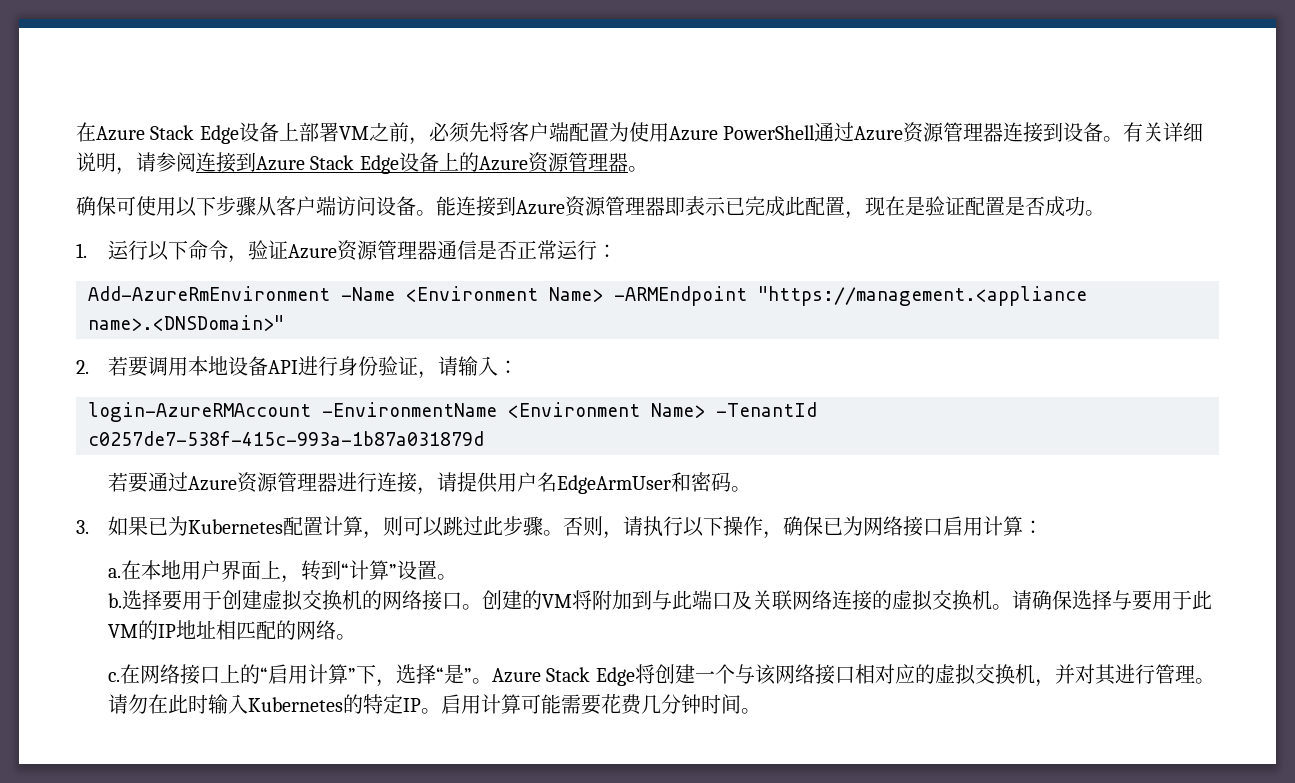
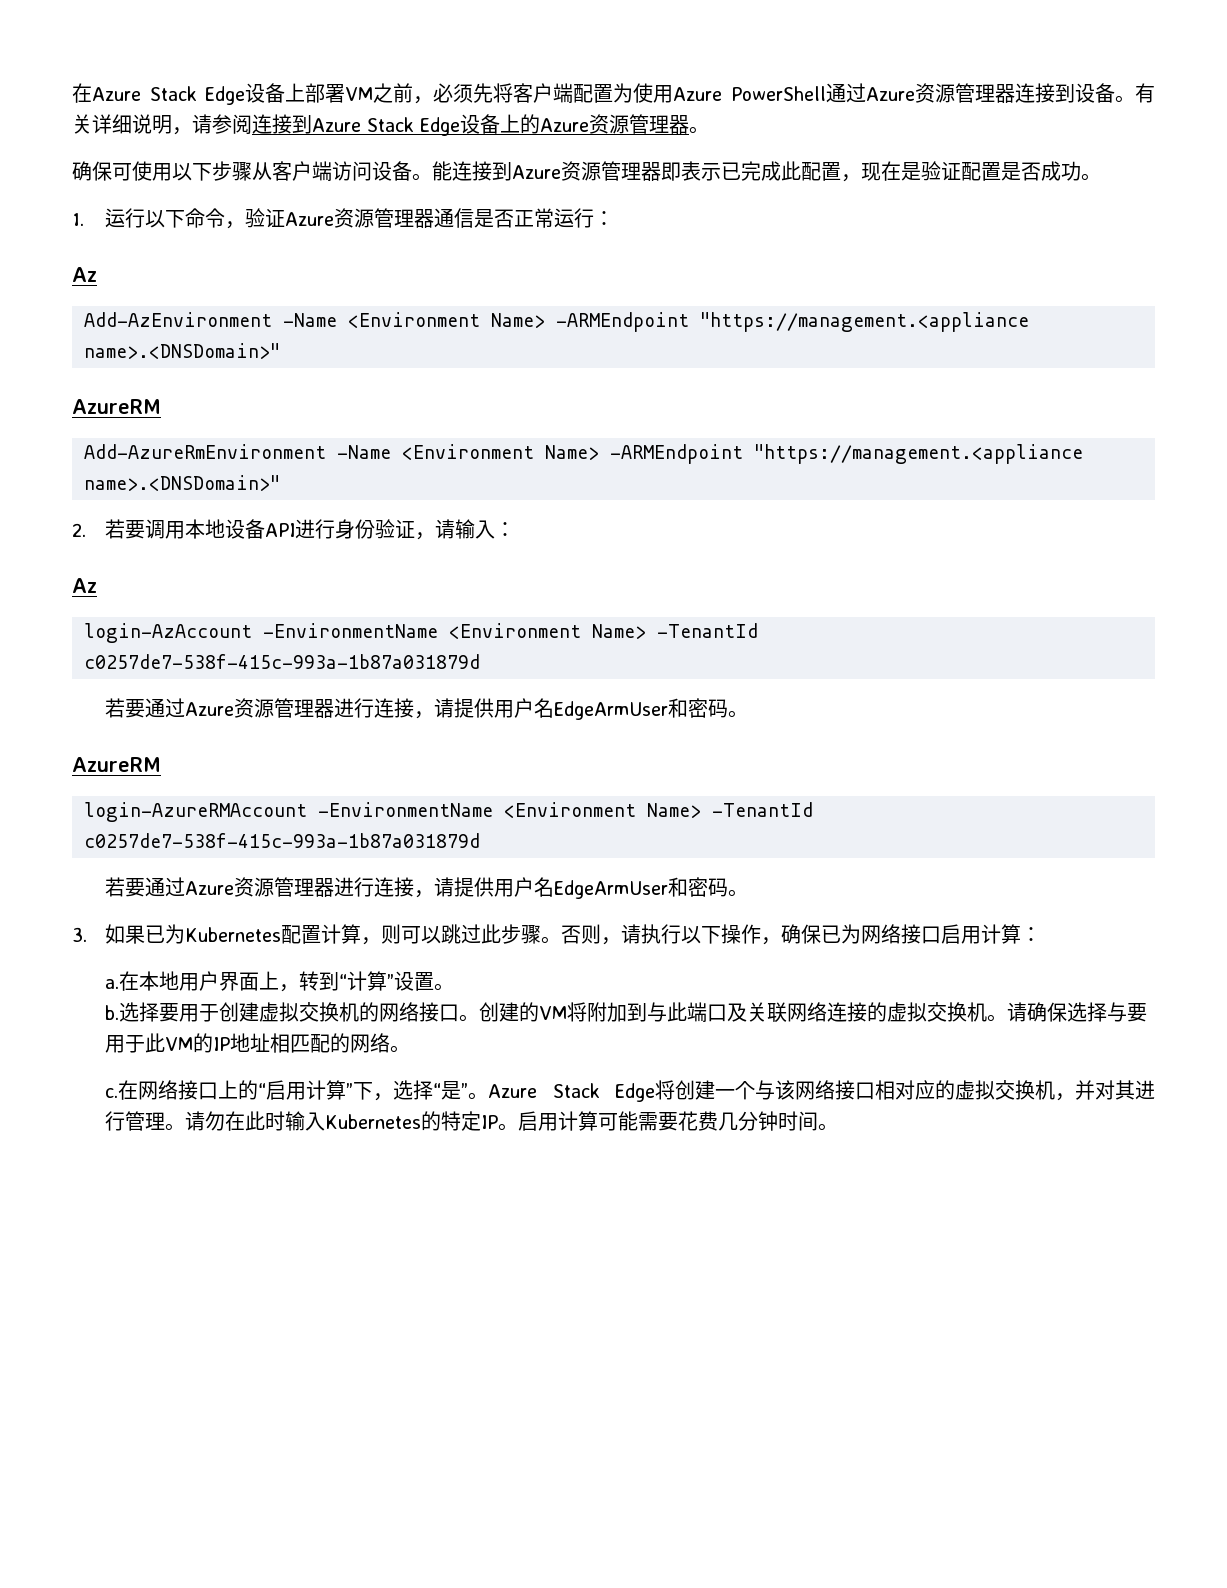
(617, 251) none -> [72,267,97,282] [84,312,1029,332] [84,343,280,359] [72,399,161,414] // Az // Add-AzEnvironment -Name <Environment Name> -ARMEndpoint "https://management.<appliance name>.<DNSDomain>" // AzureRM
(518, 367) none -> [72,578,97,593] [84,623,758,643] [84,654,480,669] [105,698,749,720] [72,757,161,772] // Az // login-AzAccount -EnvironmentName <Environment Name> -TenantId c0257de7-538f-415c-993a-1b87a031879d // 若要通过Azure资源管理器进行连接，请提供用户名EdgeArmUser和密码。 // AzureRM

